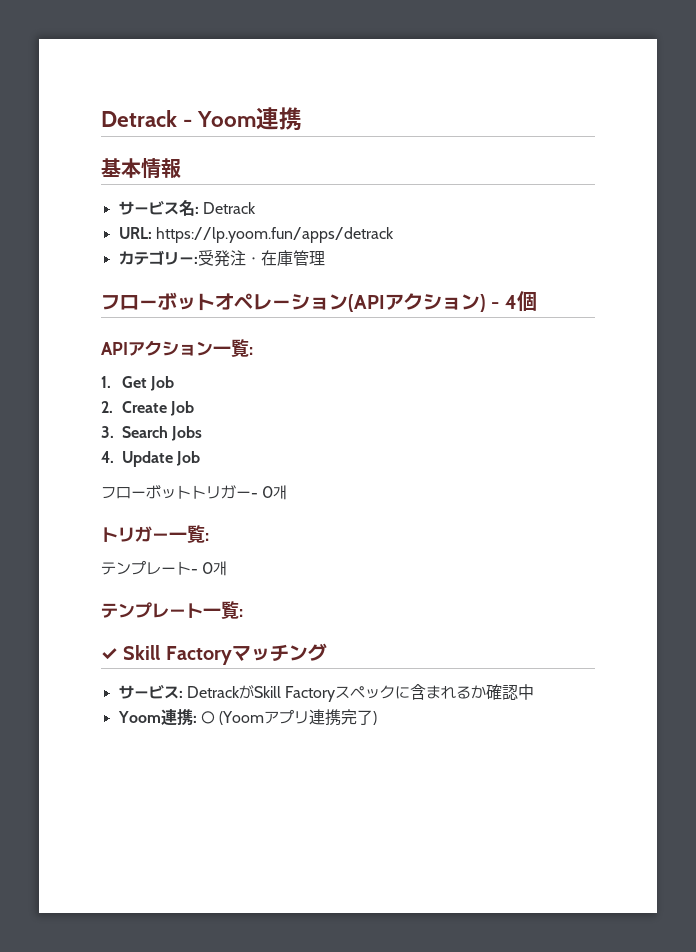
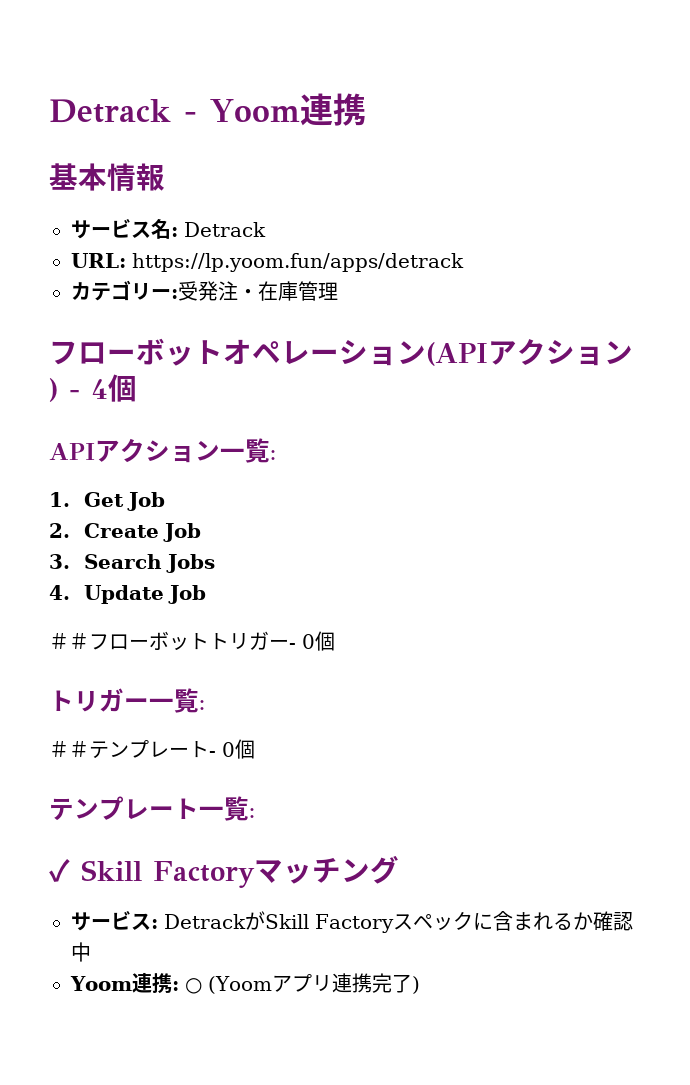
(201, 458) none -> [49,633,89,649] ＃＃
[262,485,288,500] 0개 -> [302,631,335,651] 0個
(209, 537) none -> [49,741,89,757] ＃＃
[202,561,228,576] 0개 -> [222,739,255,759] 0個

